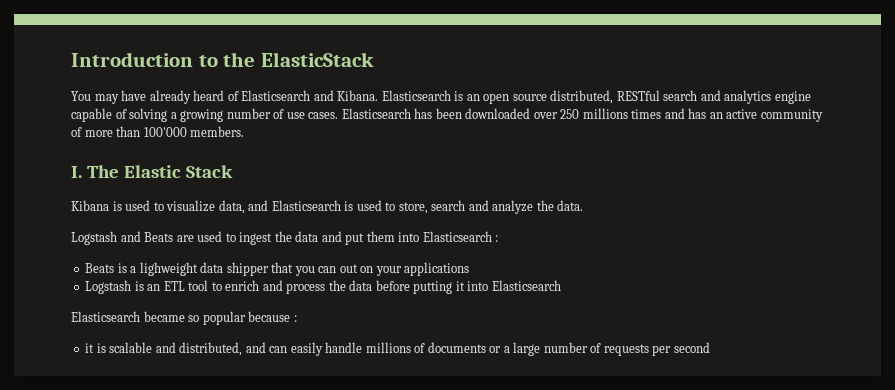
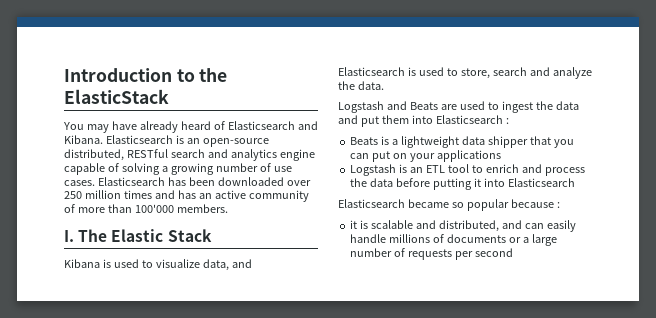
[483,93,547,104] open source -> [202,138,269,147] open-source
[582,108,628,119] millions -> [84,190,121,199] million
[139,262,198,276] lighweight -> [401,136,460,148] lightweight
[339,264,358,273] out -> [372,151,391,162] put

